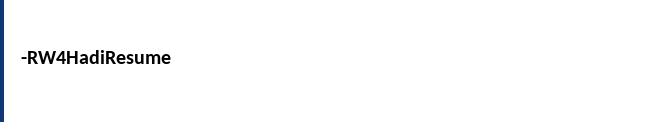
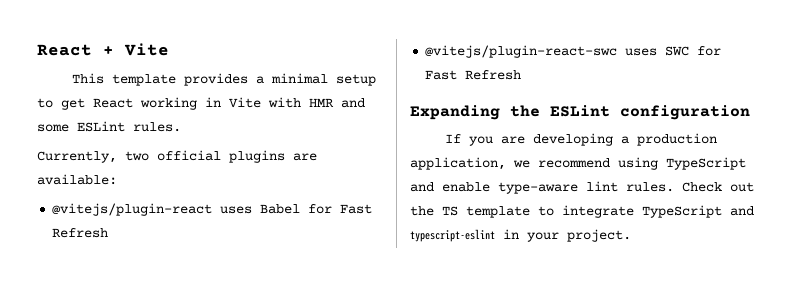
[21,50,171,64] -RW4HadiResume -> [37,43,169,56] [71,73,376,86] [37,97,365,110] [37,121,181,132] [37,150,317,163] [37,174,117,185] [52,203,373,216] [52,228,109,238] [425,45,722,58] [425,70,522,80] [410,105,750,120] [444,133,717,146] [410,157,746,170] [410,181,754,194] [410,205,754,218] [410,229,631,242] React + Vite // This template provides a minimal setup to get React working in Vite with HMR and some ESLint rules. // Currently, two official plugins are available: // @vitejs/plugin-react uses Babel for Fast Refresh // @vitejs/plugin-react-swc uses SWC for Fast Refresh // Expanding the ESLint configuration // If you are developing a production application, we recommend using TypeScript and enable type-aware lint rules. Check out the TS template to integrate TypeScript and typescript-eslint in your project.

